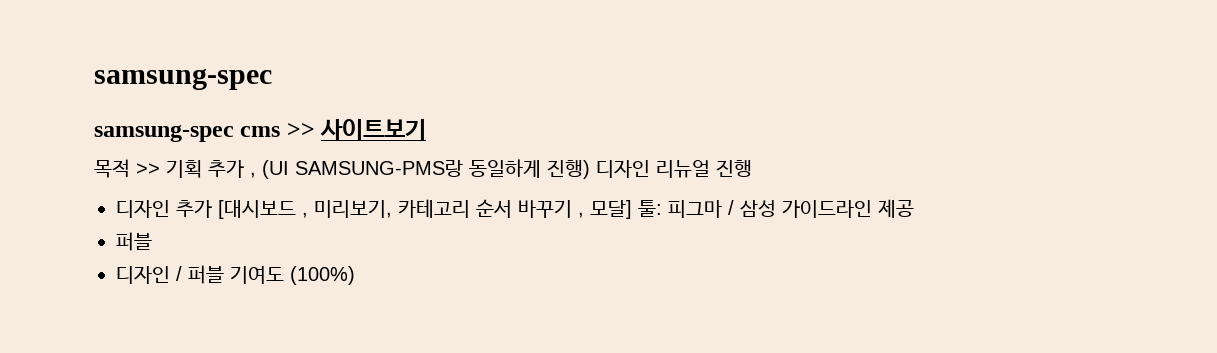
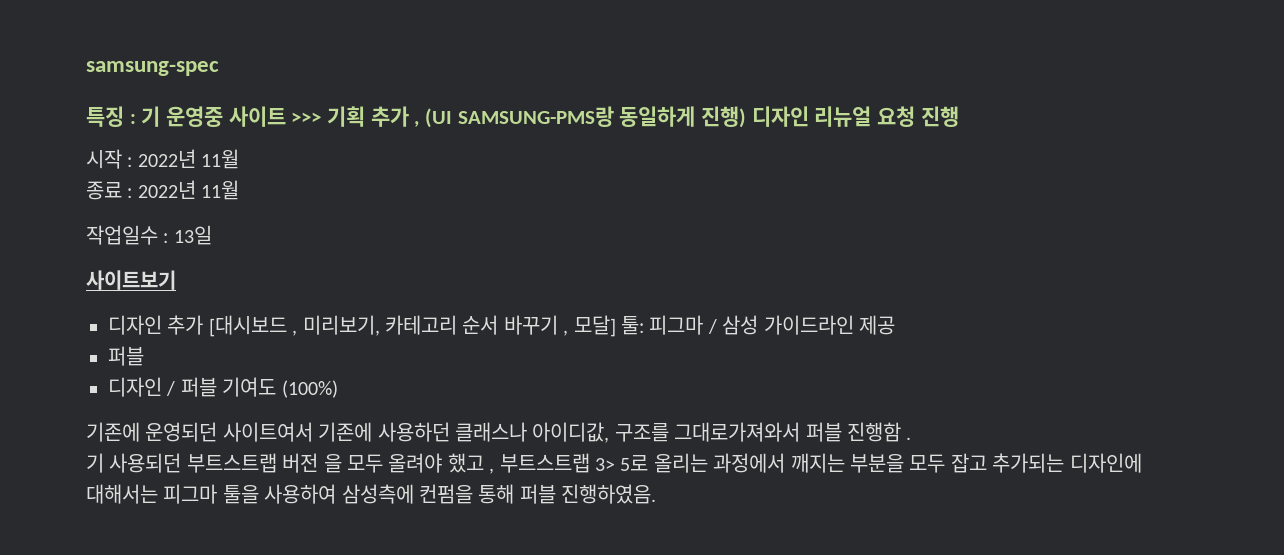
[94,119,427,142] [94,159,160,178] samsung-spec cms >> 사이트보기 // 목적 >> -> [86,106,322,127] 특징 : 기 운영중 사이트 >>>
(710, 169) none -> [877,106,916,127] 요청
(752, 168) none -> [86,149,240,169] [86,180,240,200] [86,225,212,245] [86,270,176,290] // 시작 : 2022년 11월 // 종료 : 2022년 11월 // 작업일수 : 13일 // 사이트보기
(355, 275) none -> [86,422,912,443] [86,453,1142,474] [86,484,657,504] // 기존에 운영되던 사이트여서 기존에 사용하던 클래스나 아이디값, 구조를 그대로가져와서 퍼블 진행함 . // 기 사용되던 부트스트랩 버전 을 모두 올려야 했고 , 부트스트랩 3> 5로 올리는 과정에서 깨지는 부분을 모두 잡고 추가되는 디자인에 대해서는 피그마 툴을 사용하여 삼성측에 컨펌을 통해 퍼블 진행하였음.

